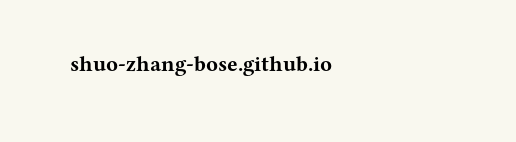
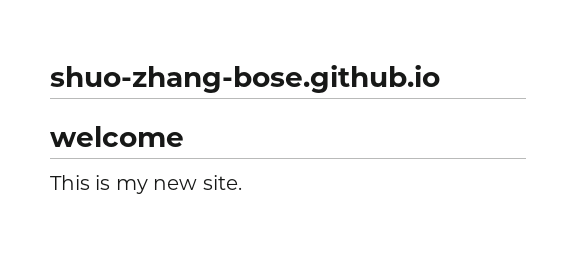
(332, 66) none -> [50,126,184,147] [50,175,242,194] // welcome // This is my new site.

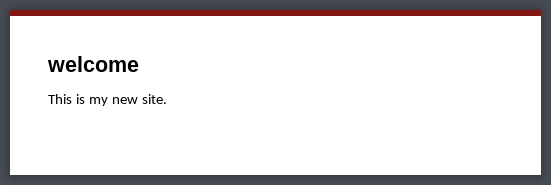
[50,65,440,93] shuo-zhang-bose.github.io // -> (47, 64) none

